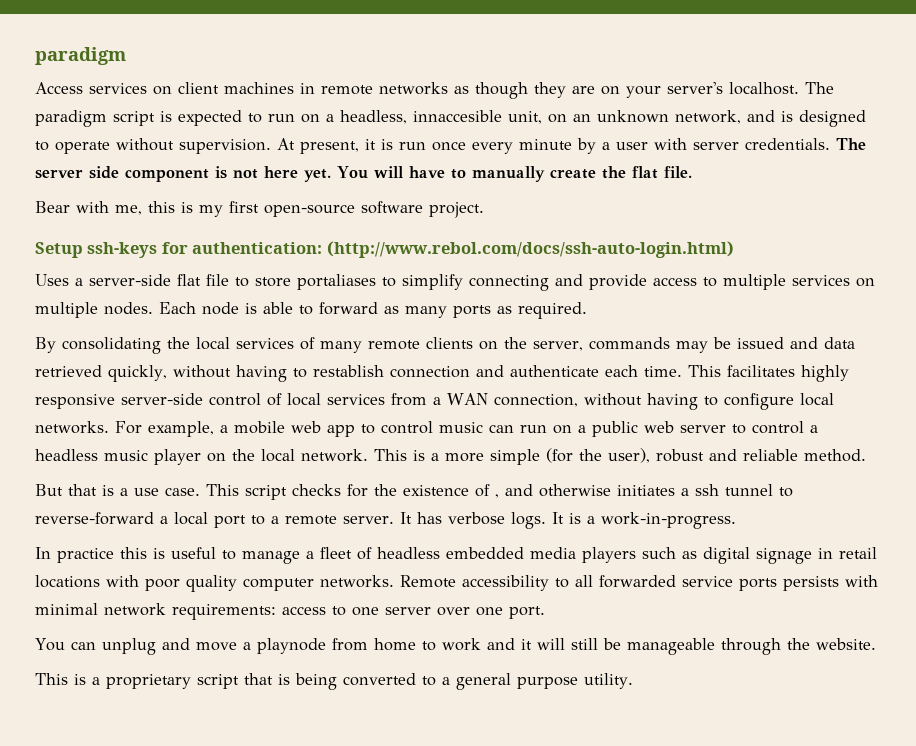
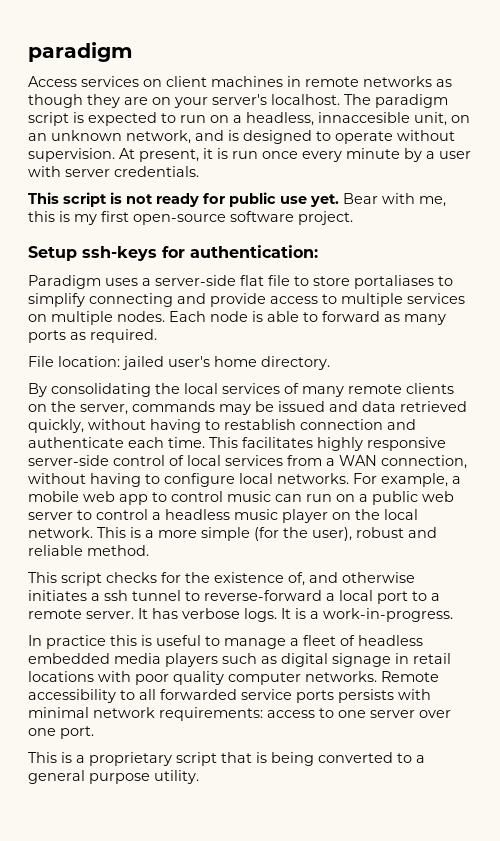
[836,138,866,150] [35,166,692,182] The server side component is not here yet. You will have to manually create the flat file. // -> [28,192,339,207] // This script is not ready for public use yet.
[326,241,734,258] [35,274,69,286] (http://www.rebol.com/docs/ssh-auto-login.html) // Uses -> [28,275,138,289] // Paradigm uses
(587, 310) none -> [28,356,330,370] // File location: jailed user's home directory.
[35,484,200,496] But that is a use case. -> (149, 550) none
[475,484,499,498] of , -> [288,572,305,586] of,
[35,638,876,655] // You can unplug and move a playnode from home to work and it will still be manageable through the website. -> (94, 732) none

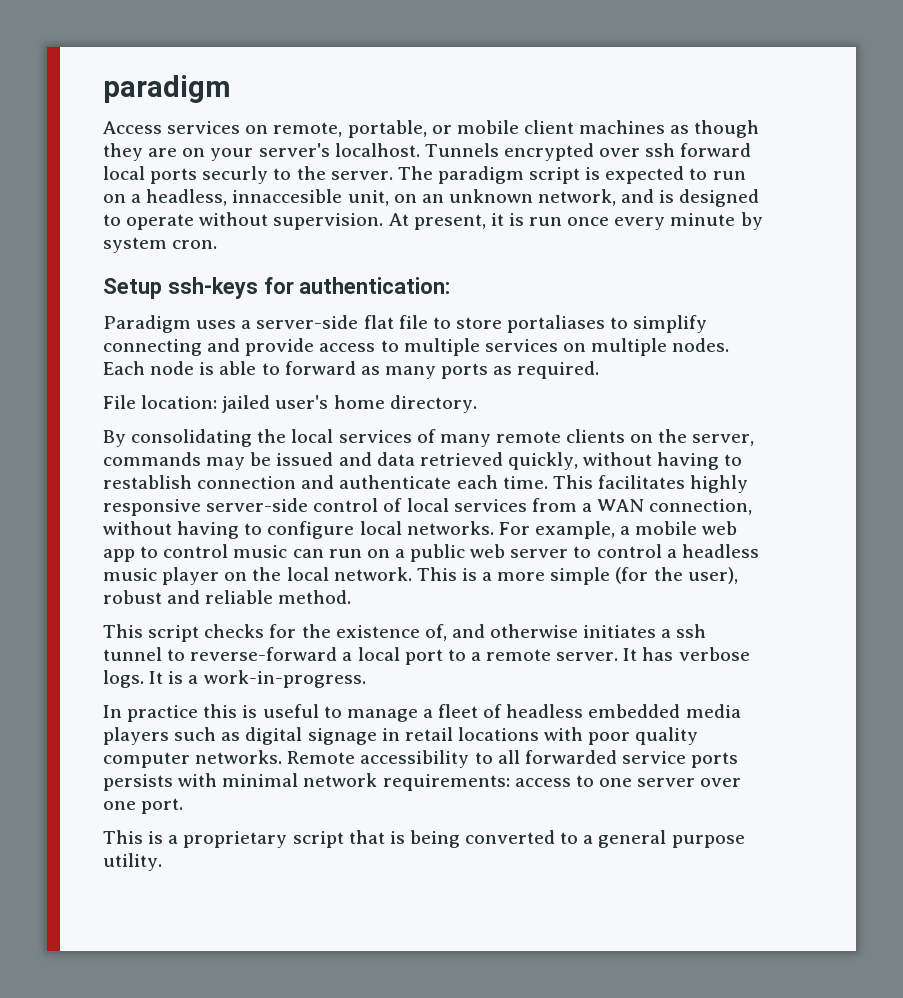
[166,76,432,87] client machines in remote networks -> [273,120,666,138] remote, portable, or mobile client machines
(340, 99) none -> [424,143,752,161] [103,166,393,184] Tunnels encrypted over ssh forward local ports securly to the server.
[426,151,471,159] [28,166,199,177] [28,192,446,207] [28,211,353,225] a user with server credentials. // This script is not ready for public use yet. Bear with me, this is my first open-source software project. -> [103,237,218,253] system cron.

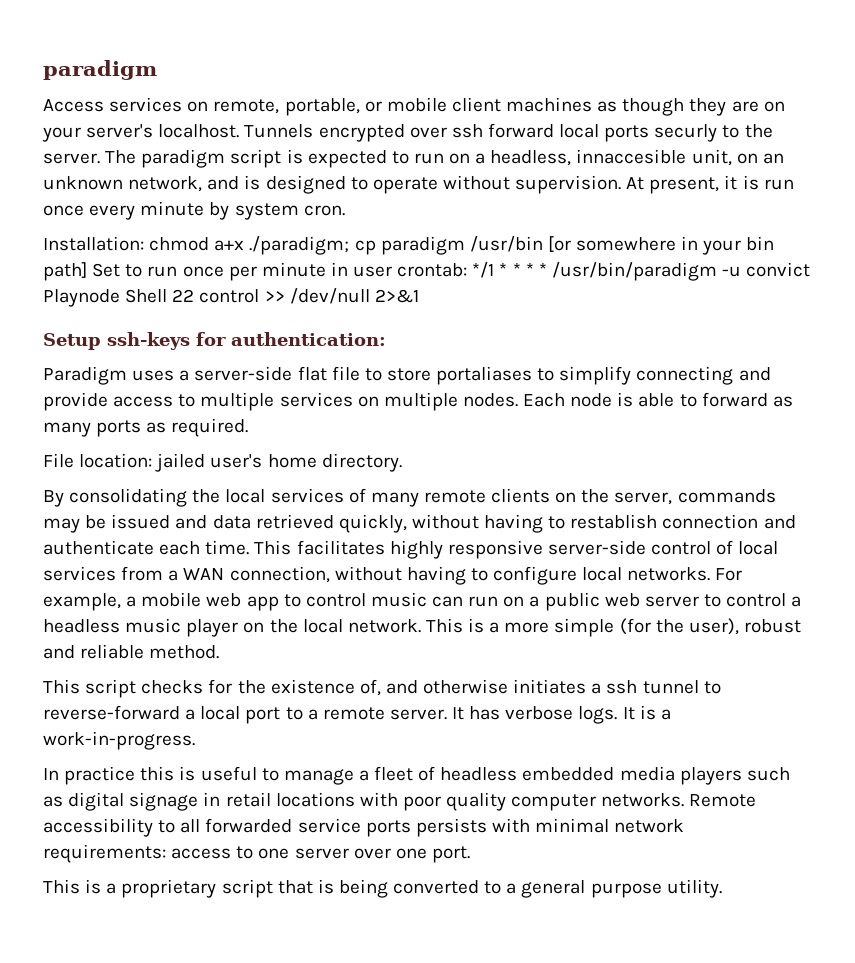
(218, 244) none -> [43,236,775,255] [43,262,811,281] [43,288,419,307] // Installation: chmod a+x ./paradigm; cp paradigm /usr/bin [or somewhere in your bin path] Set to run once per minute in user crontab: */1 * * * * /usr/bin/paradigm -u convict Playnode Shell 22 control >> /dev/null 2>&1

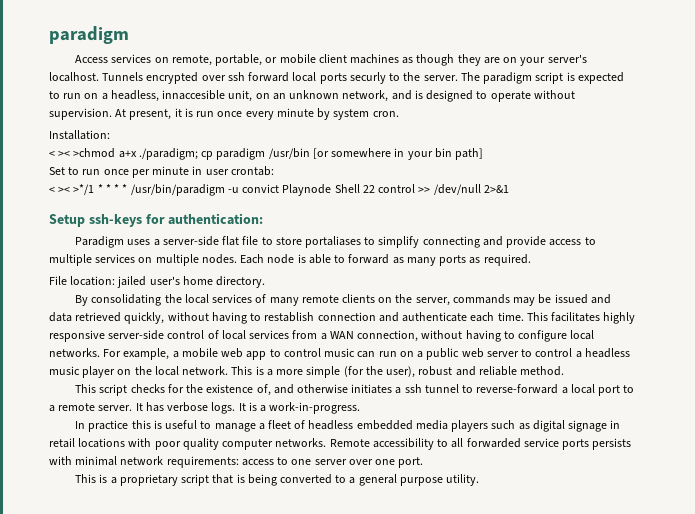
[149,237,210,251] chmod -> [49,148,116,158] // < >< >chmod
(87, 271) none -> (484, 154) //
[472,262,495,278] */1 -> [49,184,95,195] // < >< >*/1

